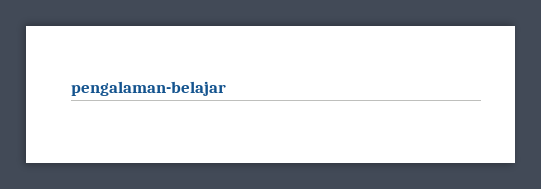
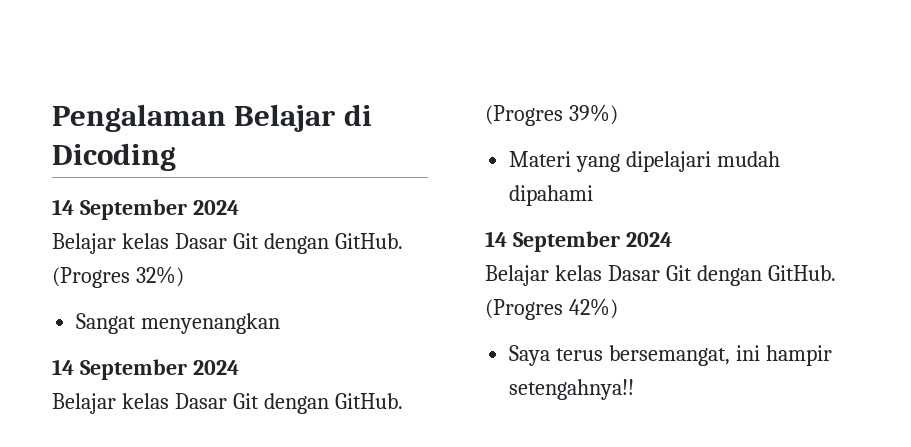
[71,81,226,96] pengalaman-belajar -> [52,104,372,132] [52,143,176,171] [52,199,239,220] [52,233,403,254] [52,266,184,288] [76,313,281,334] [52,359,239,380] [52,393,403,414] [485,104,618,126] [509,151,781,172] [509,185,594,206] [485,231,672,252] [485,265,836,286] [485,298,618,320] [509,345,832,366] [509,379,635,400] Pengalaman Belajar di Dicoding // 14 September 2024 // Belajar kelas Dasar Git dengan GitHub. (Progres 32%) // Sangat menyenangkan // 14 September 2024 // Belajar kelas Dasar Git dengan GitHub. (Progres 39%) // Materi yang dipelajari mudah dipahami // 14 September 2024 // Belajar kelas Dasar Git dengan GitHub. (Progres 42%) // Saya terus bersemangat, ini hampir setengahnya!!

